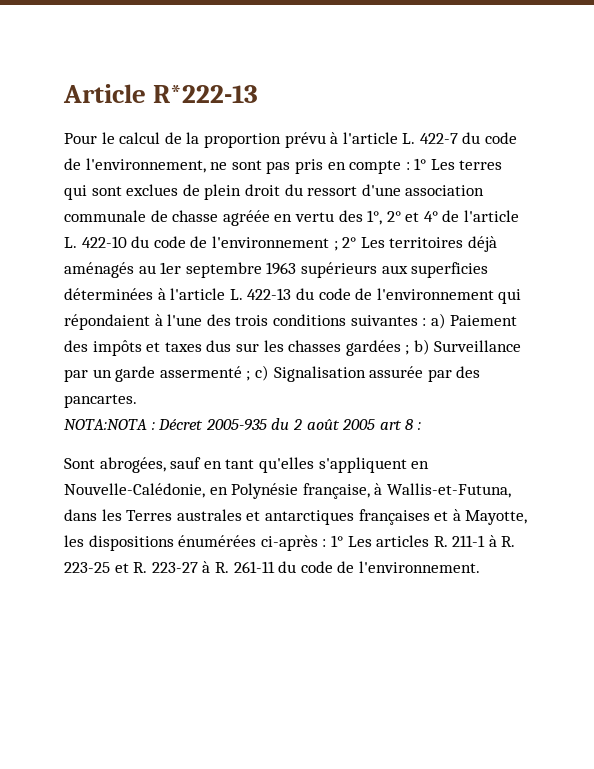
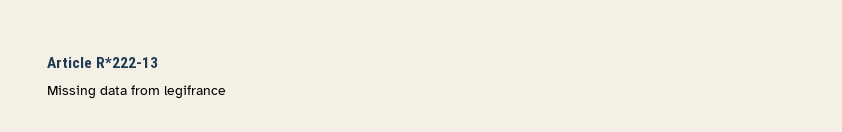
[64,132,518,148] [64,158,503,174] [64,184,485,200] [64,210,520,226] [64,236,497,252] [64,262,489,278] [64,288,522,304] [64,313,518,330] [64,339,522,356] [64,365,481,382] [64,394,137,408] [64,418,421,431] [64,457,430,473] [64,483,511,499] [64,509,528,525] [64,535,516,551] [64,561,480,573] Pour le calcul de la proportion prévu à l'article L. 422-7 du code de l'environnement, ne sont pas pris en compte : 1° Les terres qui sont exclues de plein droit du ressort d'une association communale de chasse agréée en vertu des 1°, 2° et 4° de l'article L. 422-10 du code de l'environnement ; 2° Les territoires déjà aménagés au 1er septembre 1963 supérieurs aux superficies déterminées à l'article L. 422-13 du code de l'environnement qui répondaient à l'une des trois conditions suivantes : a) Paiement des impôts et taxes dus sur les chasses gardées ; b) Surveillance par un garde assermenté ; c) Signalisation assurée par des pancartes. // NOTA:NOTA : Décret 2005-935 du 2 août 2005 art 8 : // Sont abrogées, sauf en tant qu'elles s'appliquent en Nouvelle-Calédonie, en Polynésie française, à Wallis-et-Futuna, dans les Terres australes et antarctiques françaises et à Mayotte, les dispositions énumérées ci-après : 1° Les articles R. 211-1 à R. 223-25 et R. 223-27 à R. 261-11 du code de l'environnement. -> [47,85,226,99] Missing data from legifrance

